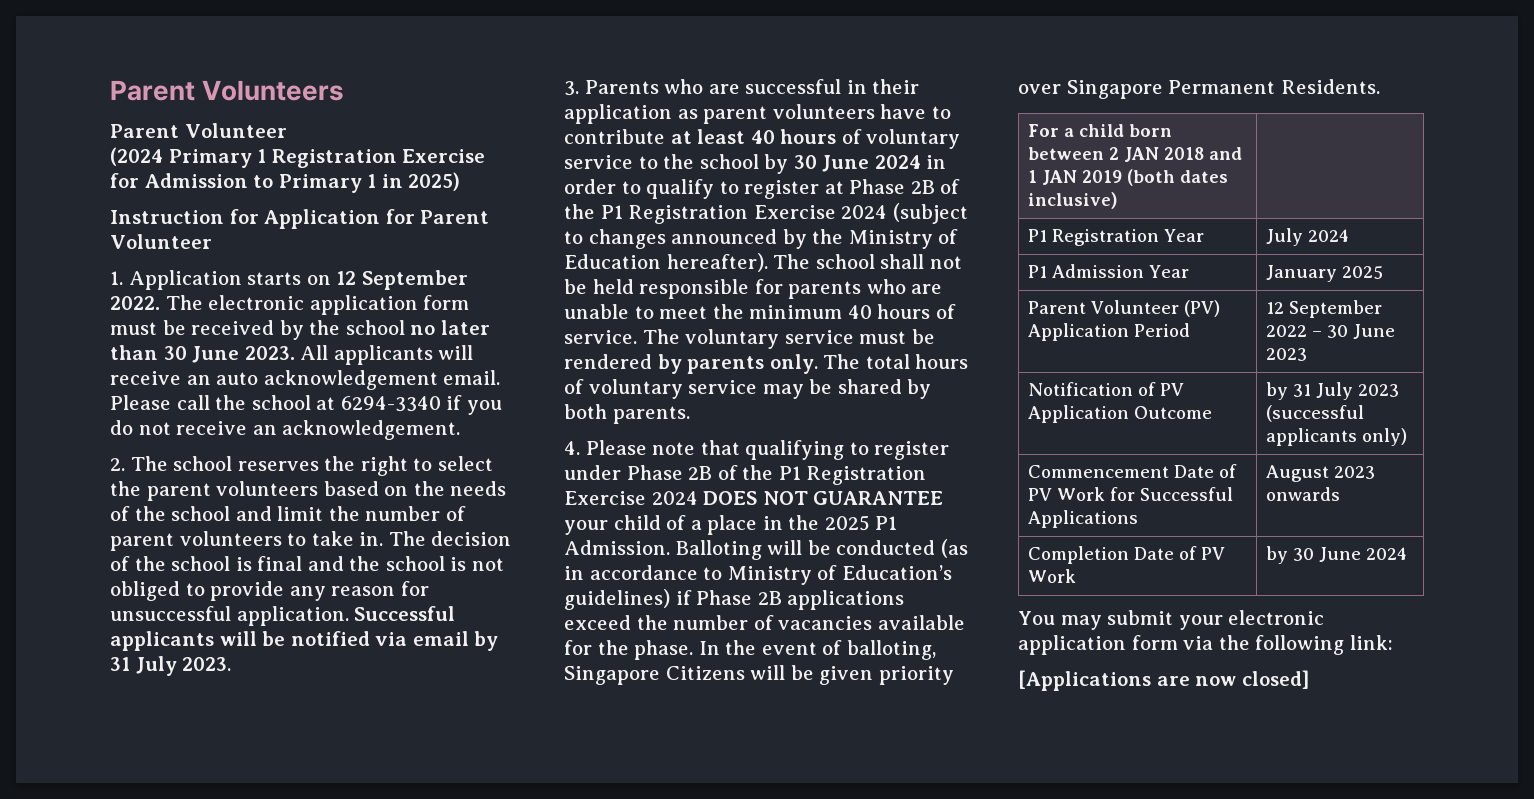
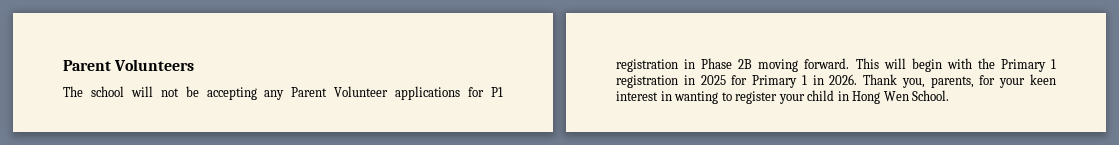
[110,123,287,138] [110,147,486,168] [110,172,461,193] [110,209,490,229] [110,234,212,249] [110,270,468,290] [110,295,470,315] [110,320,490,340] [110,345,474,365] [110,370,501,390] [110,395,502,415] [110,420,461,440] [110,456,493,476] [110,481,507,501] [110,506,466,521] [110,531,512,551] [110,556,504,571] [110,581,429,601] [110,606,456,626] [110,631,499,651] [110,656,232,676] [564,79,920,96] [564,104,951,124] [564,129,961,149] [564,154,947,174] [564,179,961,199] [564,203,968,224] [564,229,959,249] [564,253,962,272] [564,279,943,299] [564,304,956,319] [564,329,935,349] [564,354,969,374] [564,379,932,399] [564,404,690,424] [564,440,950,460] [564,465,927,485] [564,491,944,505] [564,515,898,535] [564,539,968,560] [564,565,952,585] [564,589,905,610] [564,615,965,630] [564,640,936,660] [564,665,954,685] [1018,79,1380,99] [1028,124,1173,137] [1028,147,1243,162] [1028,169,1229,186] [1028,192,1119,209] [1028,229,1205,246] [1266,228,1350,246] [1028,264,1190,278] [1266,265,1384,282] [1028,300,1221,317] [1028,323,1191,341] [1266,300,1383,318] [1266,324,1396,339] [1266,348,1308,361] [1028,382,1185,396] [1028,405,1213,423] [1266,382,1400,400] [1266,405,1365,422] [1266,428,1408,446] [1028,464,1238,478] [1028,487,1234,501] [1028,510,1139,528] [1266,465,1376,482] [1266,487,1341,501] [1028,546,1226,564] [1028,569,1077,583] [1266,546,1408,564] [1018,610,1325,630] [1018,635,1393,655] [1018,670,1309,691] Parent Volunteer // (2024 Primary 1 Registration Exercise for Admission to Primary 1 in 2025) // Instruction for Application for Parent Volunteer // 1. Application starts on 12 September 2022. The electronic application form must be received by the school no later than 30 June 2023. All applicants will receive an auto acknowledgement email. Please call the school at 6294-3340 if you do not receive an acknowledgement. // 2. The school reserves the right to select the parent volunteers based on the needs of the school and limit the number of parent volunteers to take in. The decision of the school is final and the school is not obliged to provide any reason for unsuccessful application. Successful applicants will be notified via email by 31 July 2023. // 3. Parents who are successful in their application as parent volunteers have to contribute at least 40 hours of voluntary service to the school by 30 June 2024 in order to qualify to register at Phase 2B of the P1 Registration Exercise 2024 (subject to changes announced by the Ministry of Education hereafter). The school shall not be held responsible for parents who are unable to meet the minimum 40 hours of service. The voluntary service must be rendered by parents only. The total hours of voluntary service may be shared by both parents. // 4. Please note that qualifying to register under Phase 2B of the P1 Registration Exercise 2024 DOES NOT GUARANTEE your child of a place in the 2025 P1 Admission. Balloting will be conducted (as in accordance to Ministry of Education’s guidelines) if Phase 2B applications exceed the number of vacancies available for the phase. In the event of balloting, Singapore Citizens will be given priority over Singapore Permanent Residents. // For a child born between 2 JAN 2018 and 1 JAN 2019 (both dates inclusive) | // P1 Registration Year | July 2024 // P1 Admission Year | January 2025 // Parent Volunteer (PV) Application Period | 12 September 2022 – 30 June 2023 // Notification of PV Application Outcome | by 31 July 2023 (successful applicants only) // Commencement Date of PV Work for Successful Applications | August 2023 onwards // Completion Date of PV Work | by 30 June 2024 // You may submit your electronic application form via the following link: // [Applications are now closed] -> [63,86,504,100] [616,58,1056,72] [616,74,1056,88] [616,90,950,104] The school will not be accepting any Parent Volunteer applications for P1 registration in Phase 2B moving forward. This will begin with the Primary 1 registration in 2025 for Primary 1 in 2026. Thank you, parents, for your keen interest in wanting to register your child in Hong Wen School.

